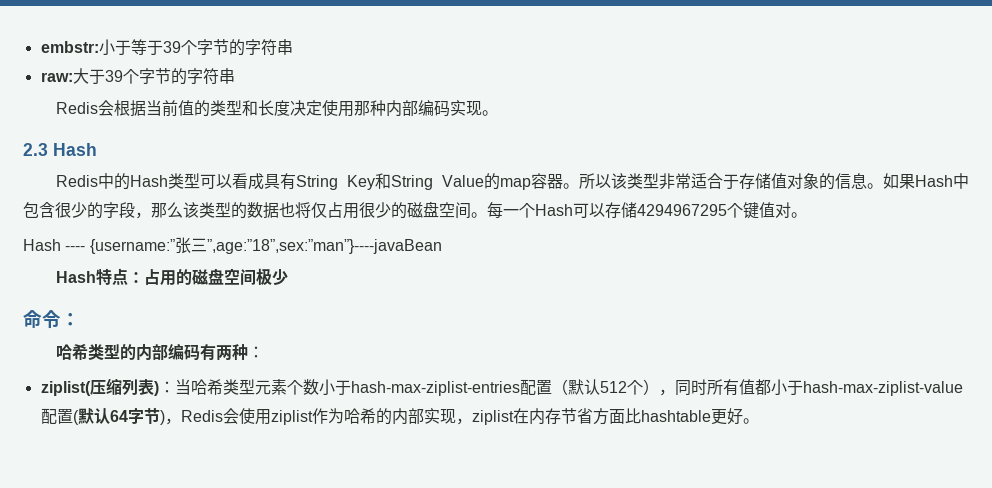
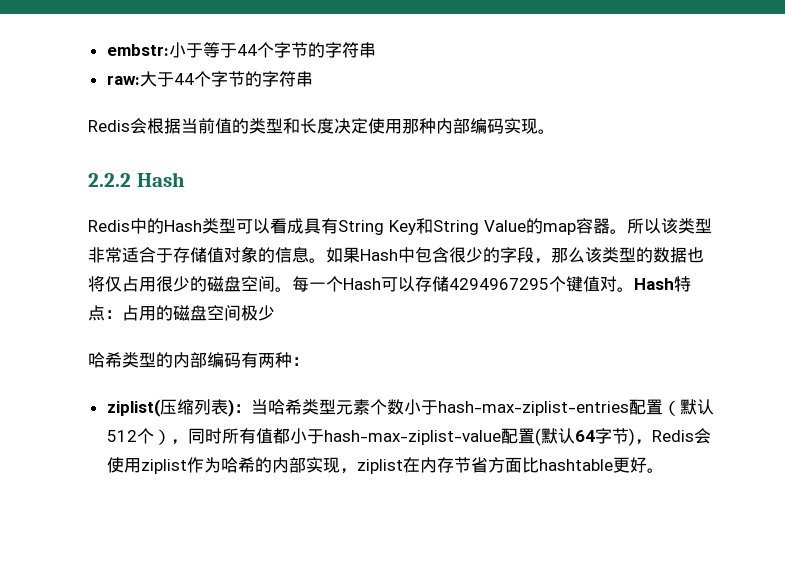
[162,41,181,53] 39 -> [236,44,257,56] 44
[104,70,123,82] 39 -> [173,73,194,85] 44
[23,143,48,156] 2.3 -> [88,173,131,187] 2.2.2
[23,237,442,254] // Hash ---- {username:”张三”,age:”18”,sex:”man”}----javaBean // -> (634, 289) none
[23,310,80,329] // 命令： -> (275, 313) none

